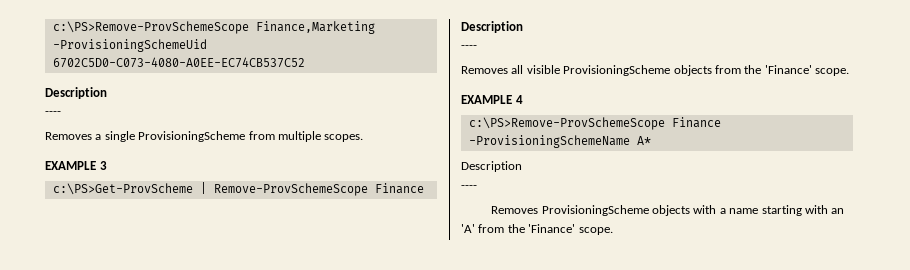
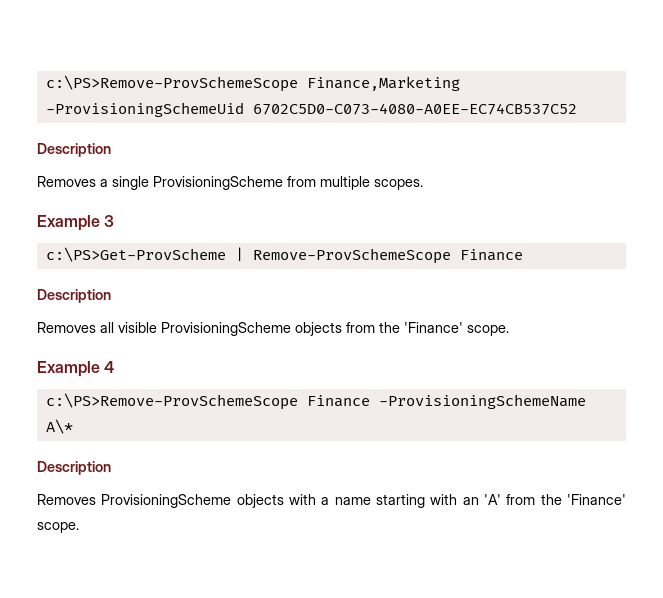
[45,111,61,115] // ---- -> (111, 150) none
[45,161,96,170] EXAMPLE -> [37,215,100,231] Example
[461,45,477,49] // ---- -> (111, 296) none
[461,95,512,104] EXAMPLE -> [37,361,100,377] Example
[636,136,651,145] [461,161,522,172] [461,185,477,189] A* // Description // ---- -> [45,419,73,434] [37,461,111,475] A\* // Description

